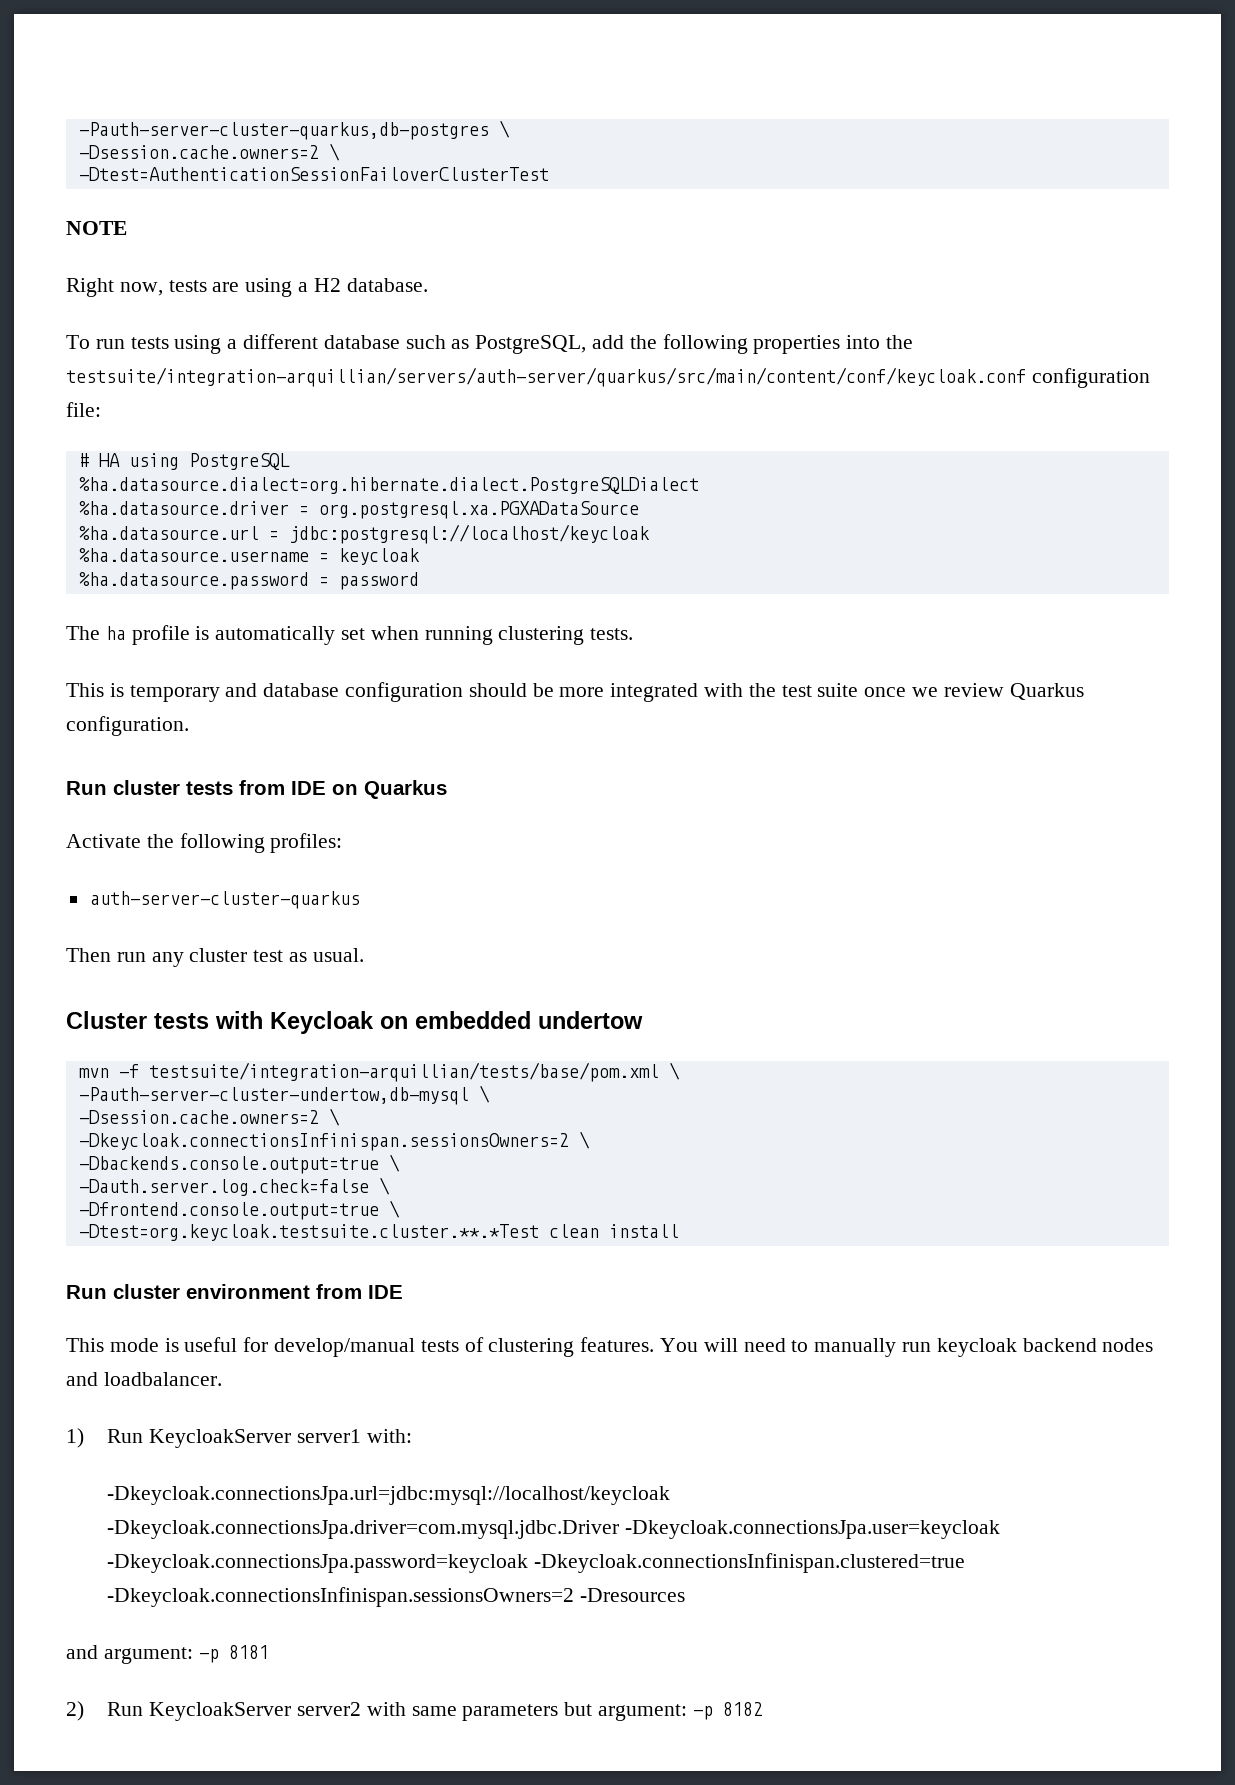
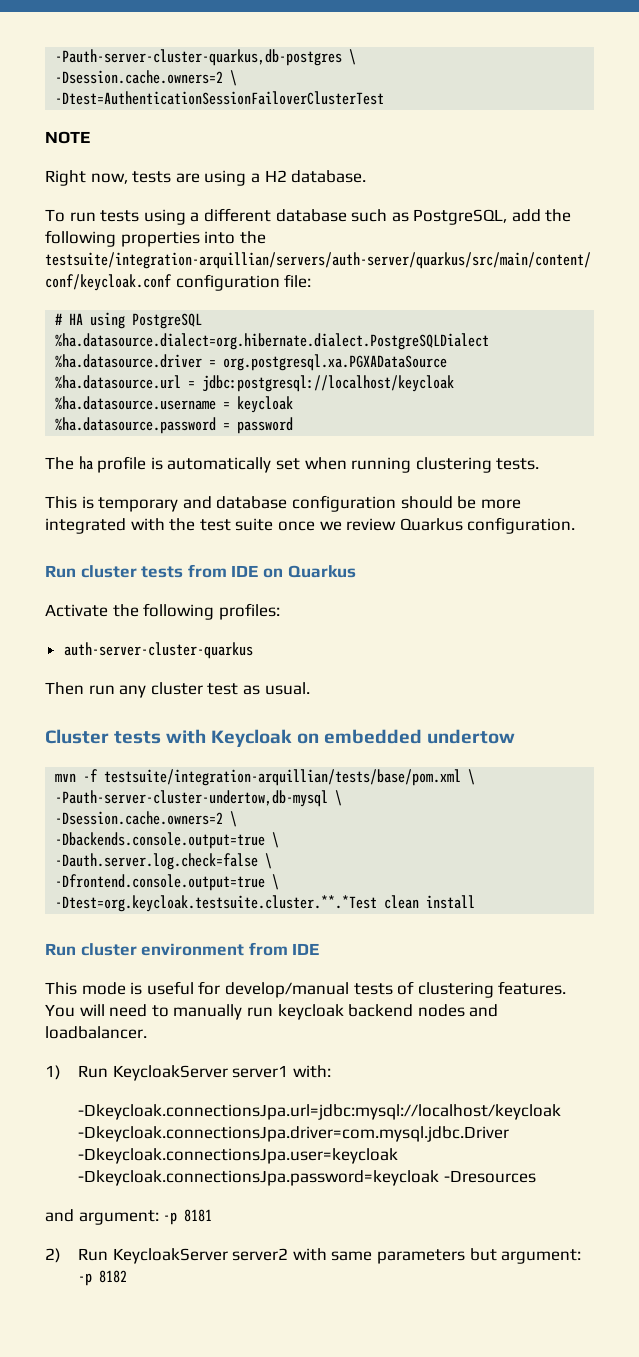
[78,1131,590,1151] // -Dkeycloak.connectionsInfinispan.sessionsOwners=2 \ -> (238, 819) none
[534,1553,966,1573] [107,1587,575,1607] -Dkeycloak.connectionsInfinispan.clustered=true -Dkeycloak.connectionsInfinispan.sessionsOwners=2 -> (439, 1178) none

